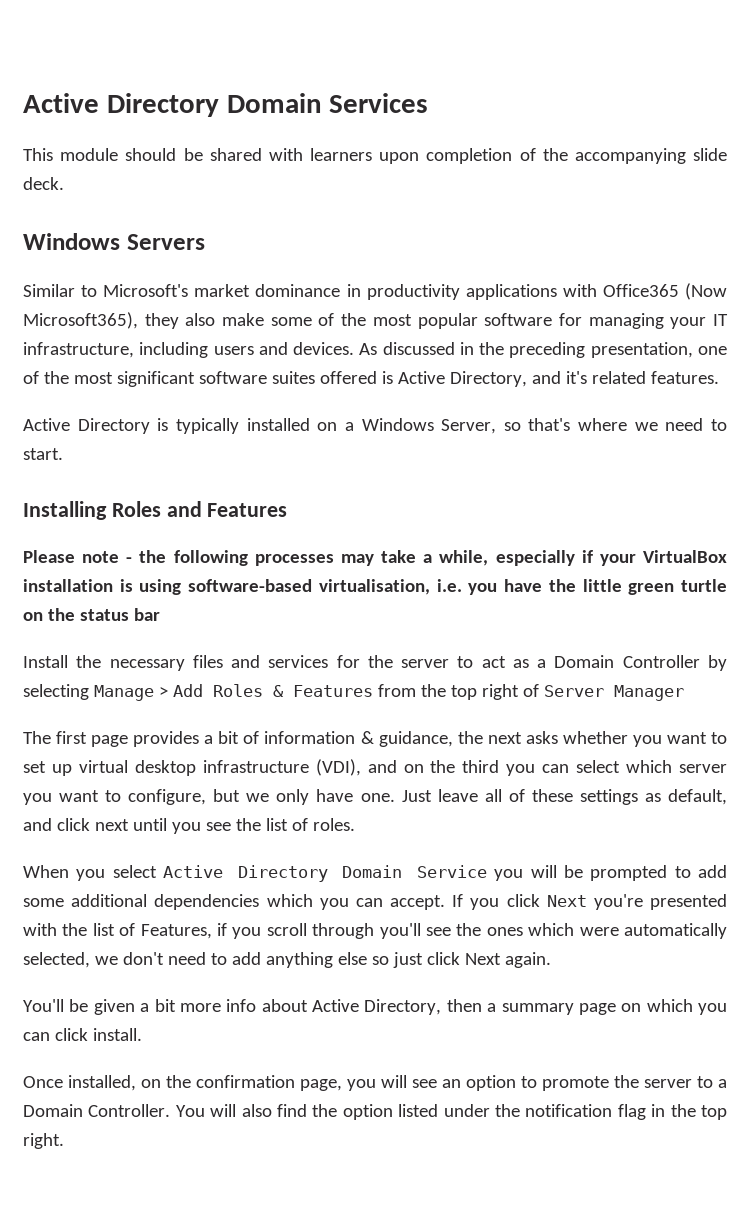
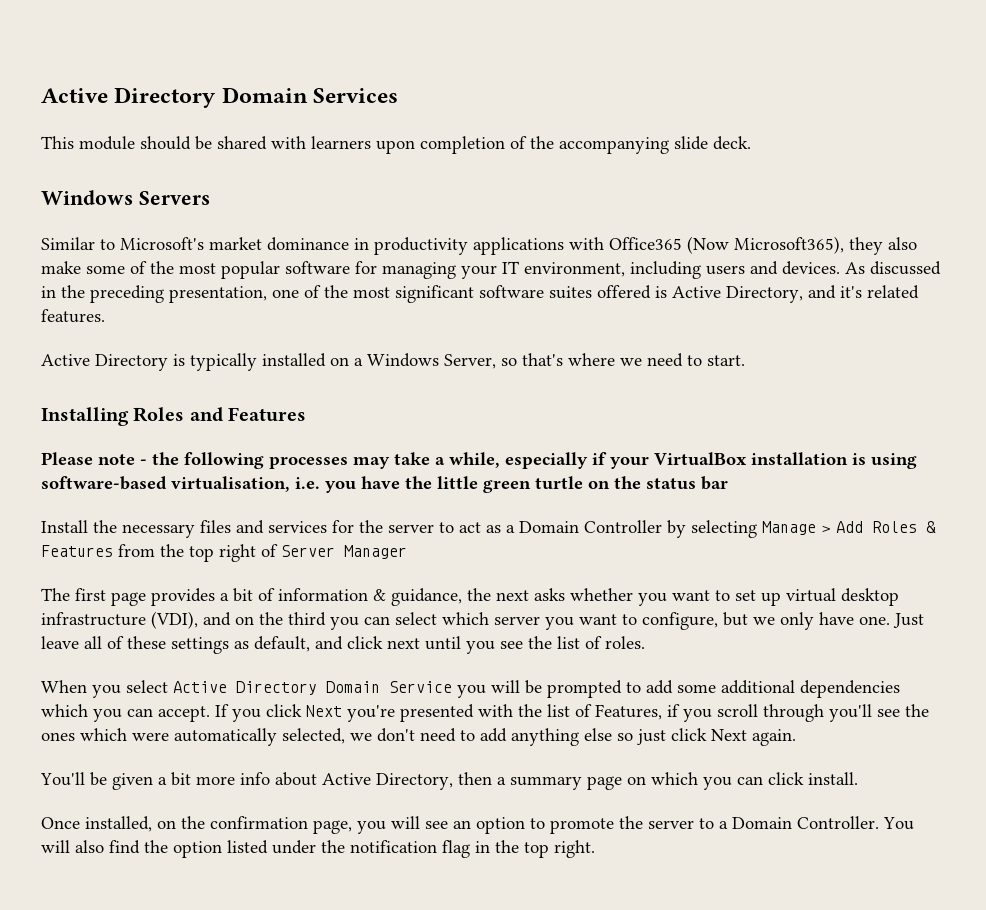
[23,342,134,358] infrastructure, -> [524,262,625,277] environment,

